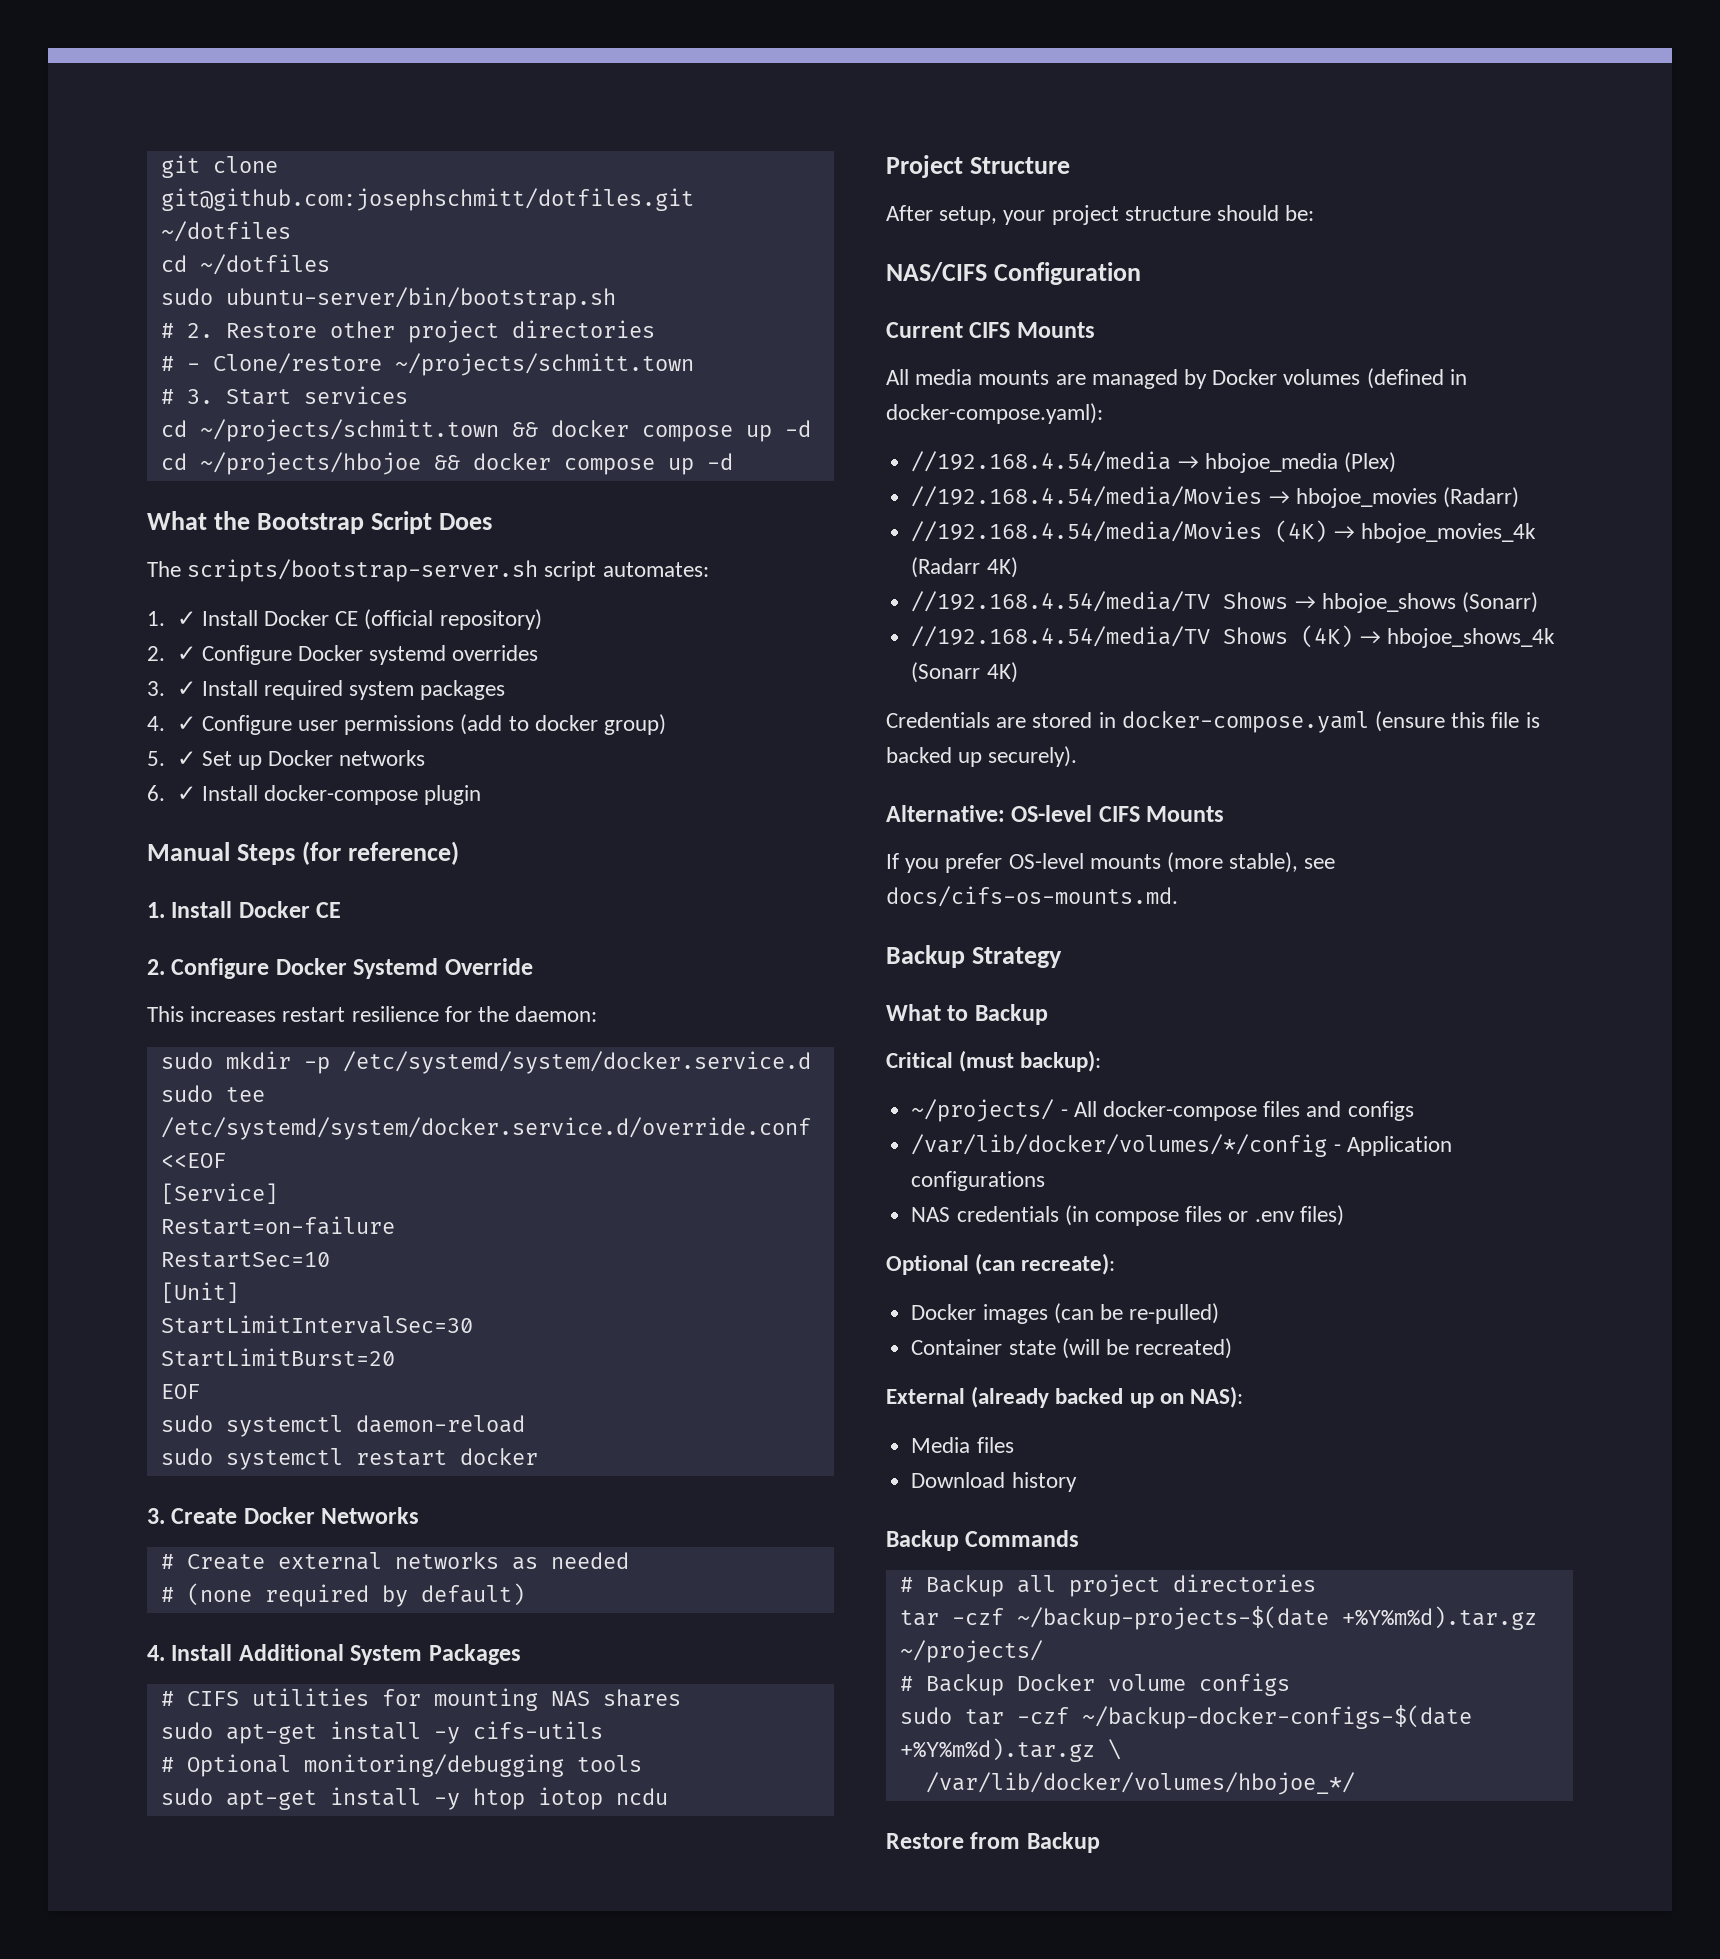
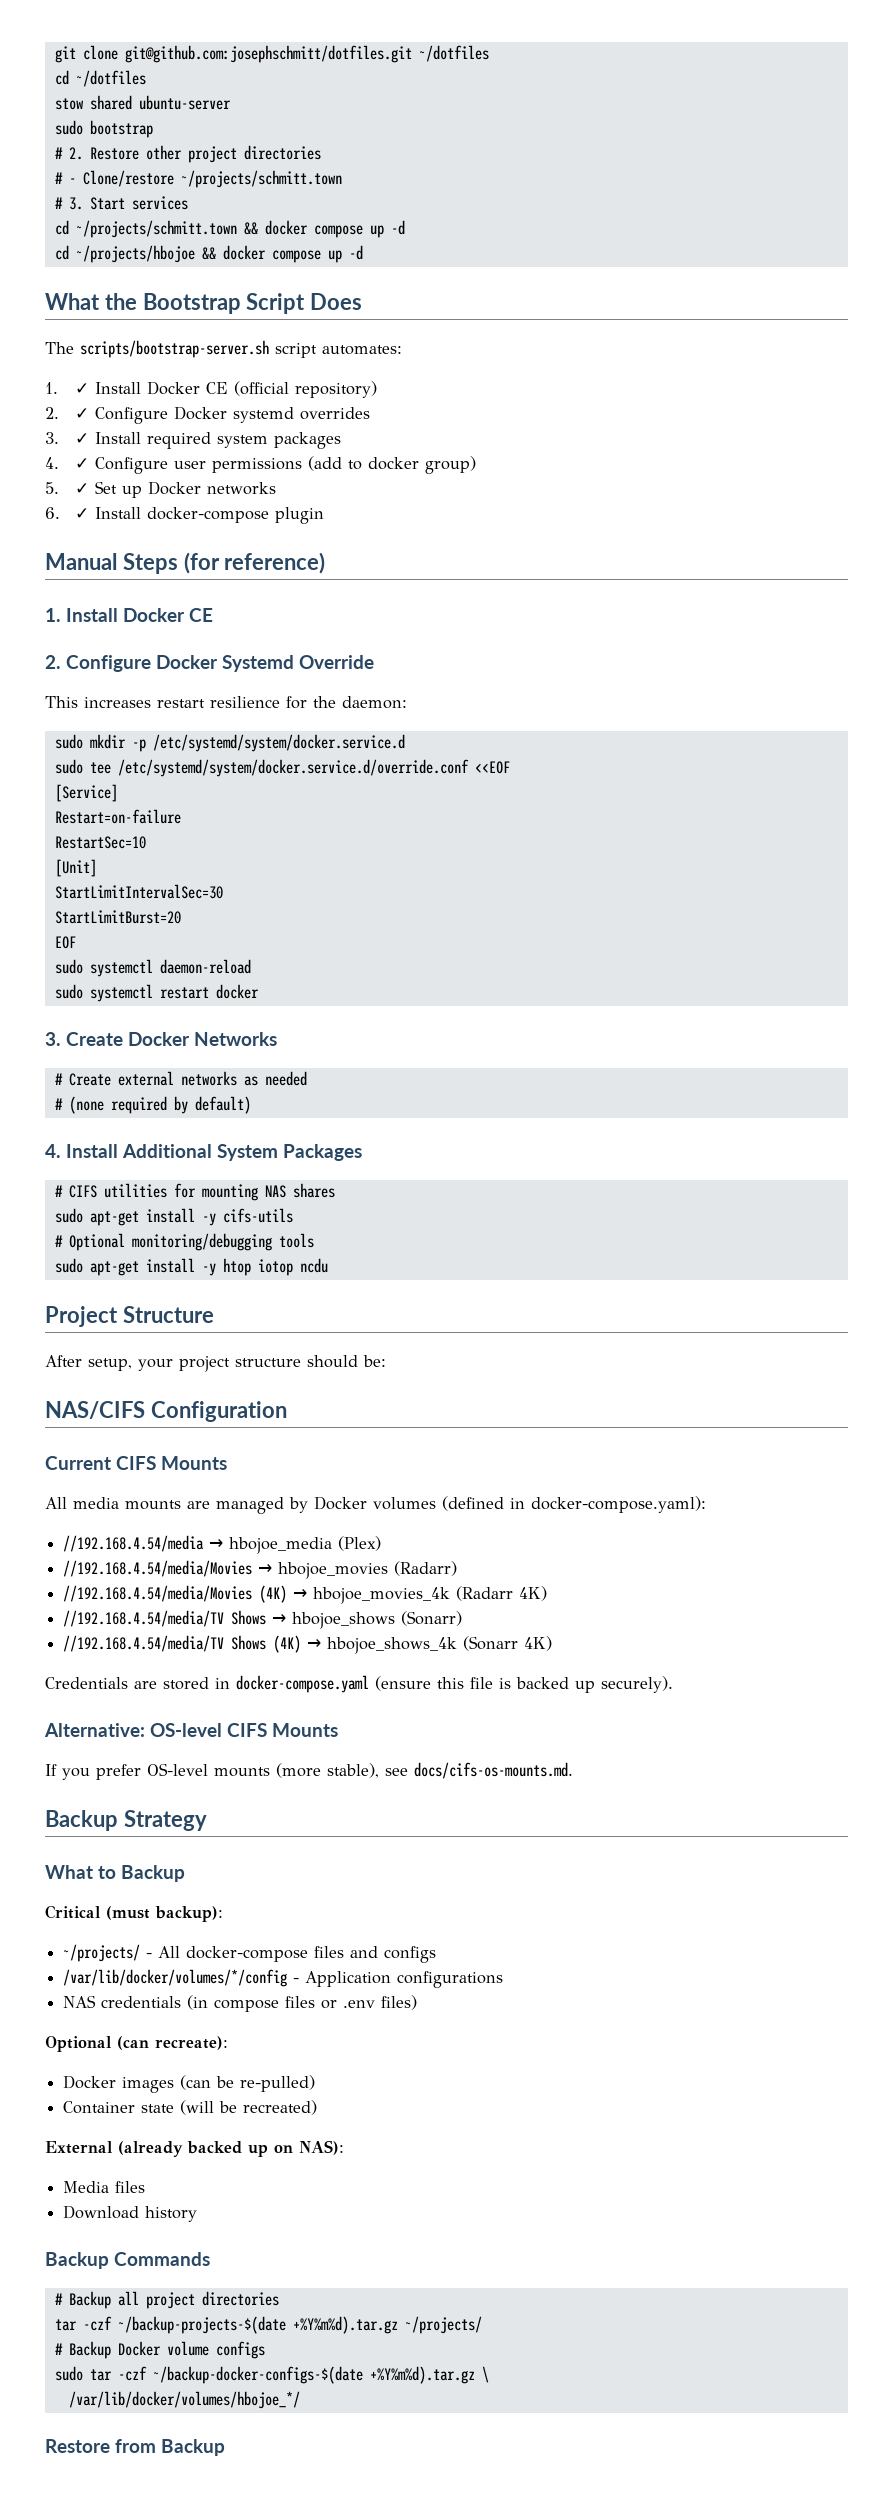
[160,287,616,310] // sudo ubuntu-server/bin/bootstrap.sh -> [54,95,231,110] [54,120,153,138] // stow shared ubuntu-server // sudo bootstrap

